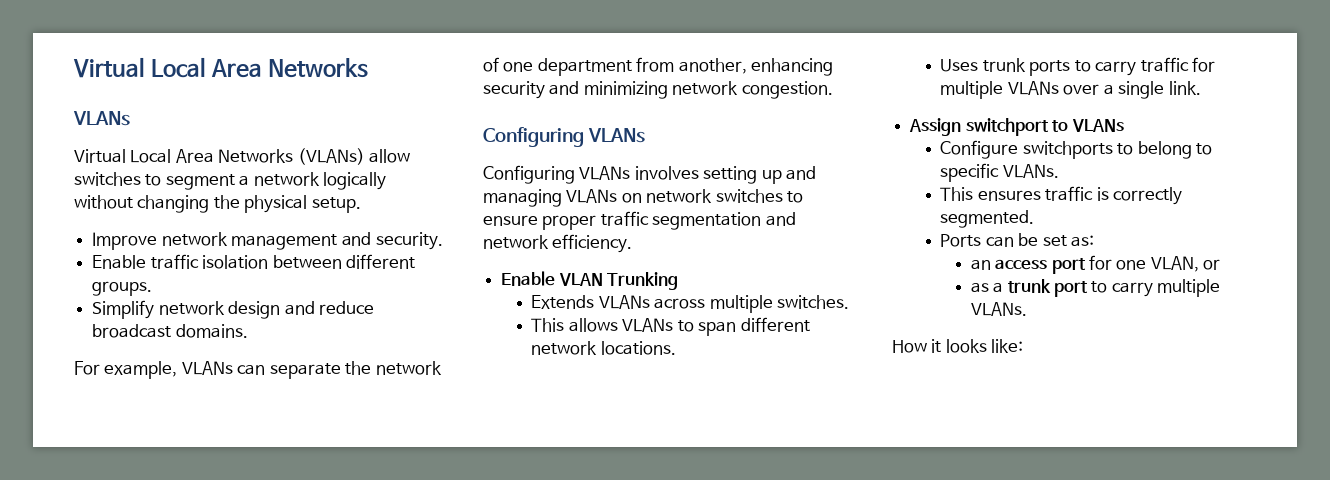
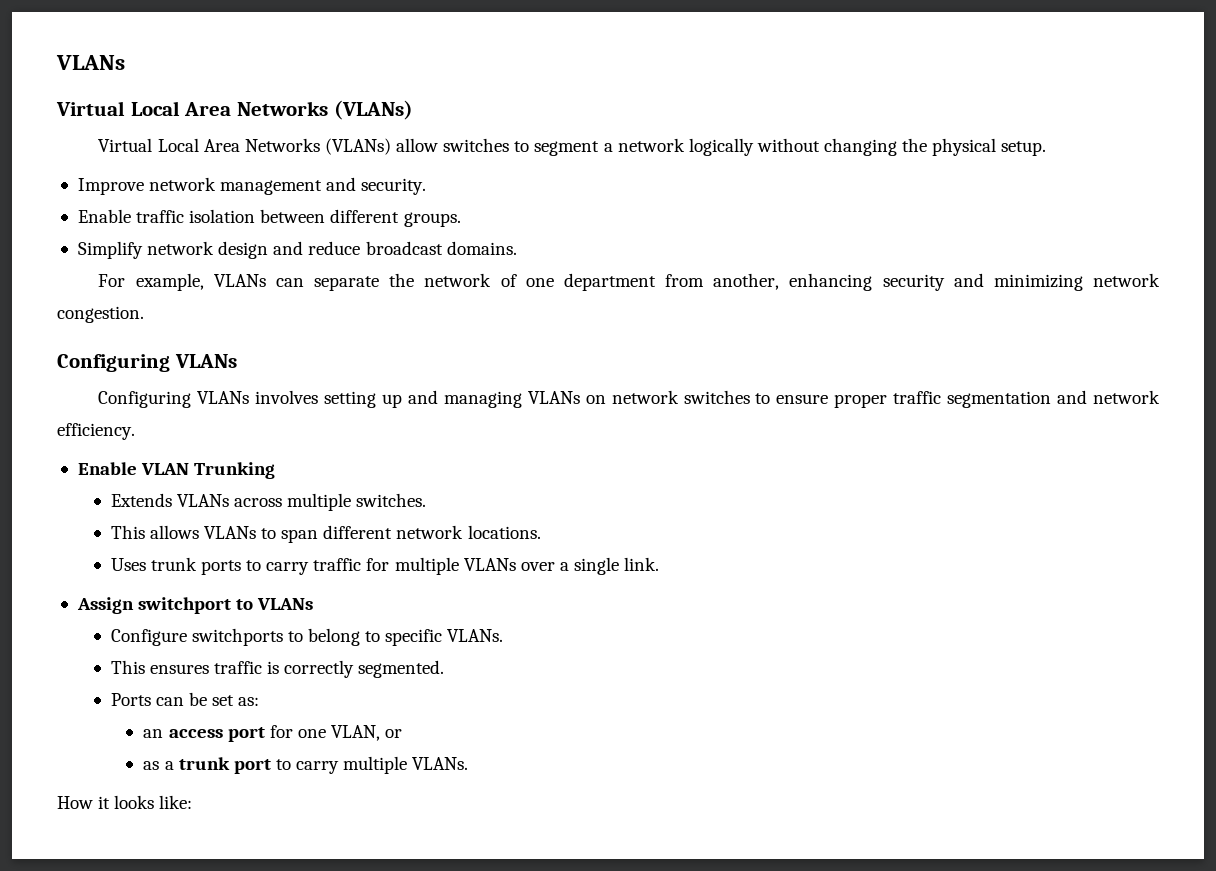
[73,57,369,78] [73,111,130,126] Virtual Local Area Networks // VLANs -> [56,55,125,70] [56,100,413,120] VLANs // Virtual Local Area Networks (VLANs)

